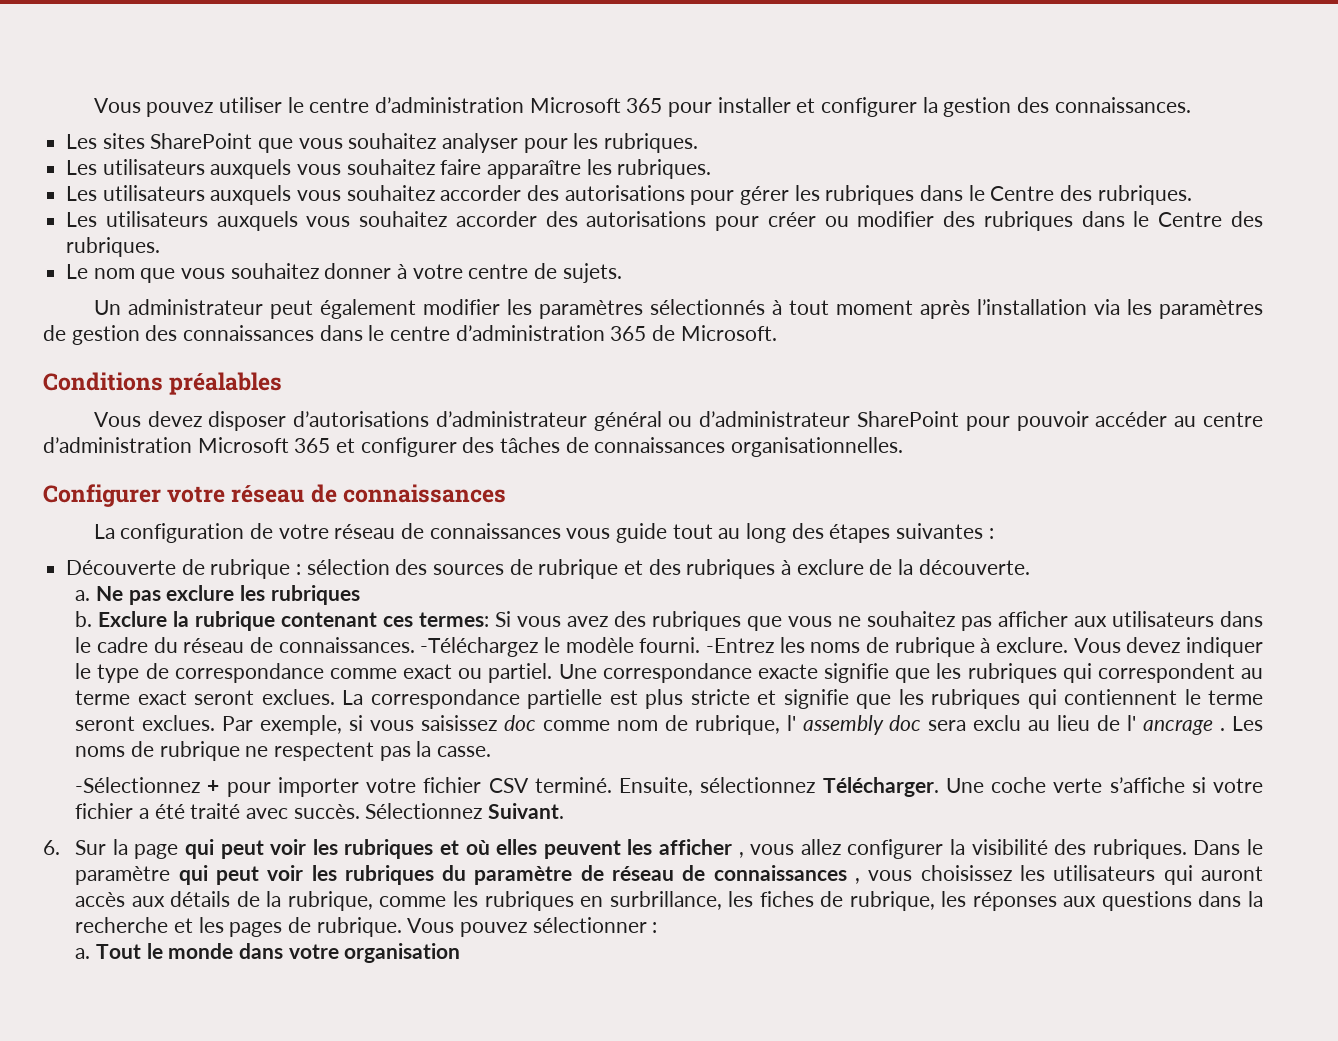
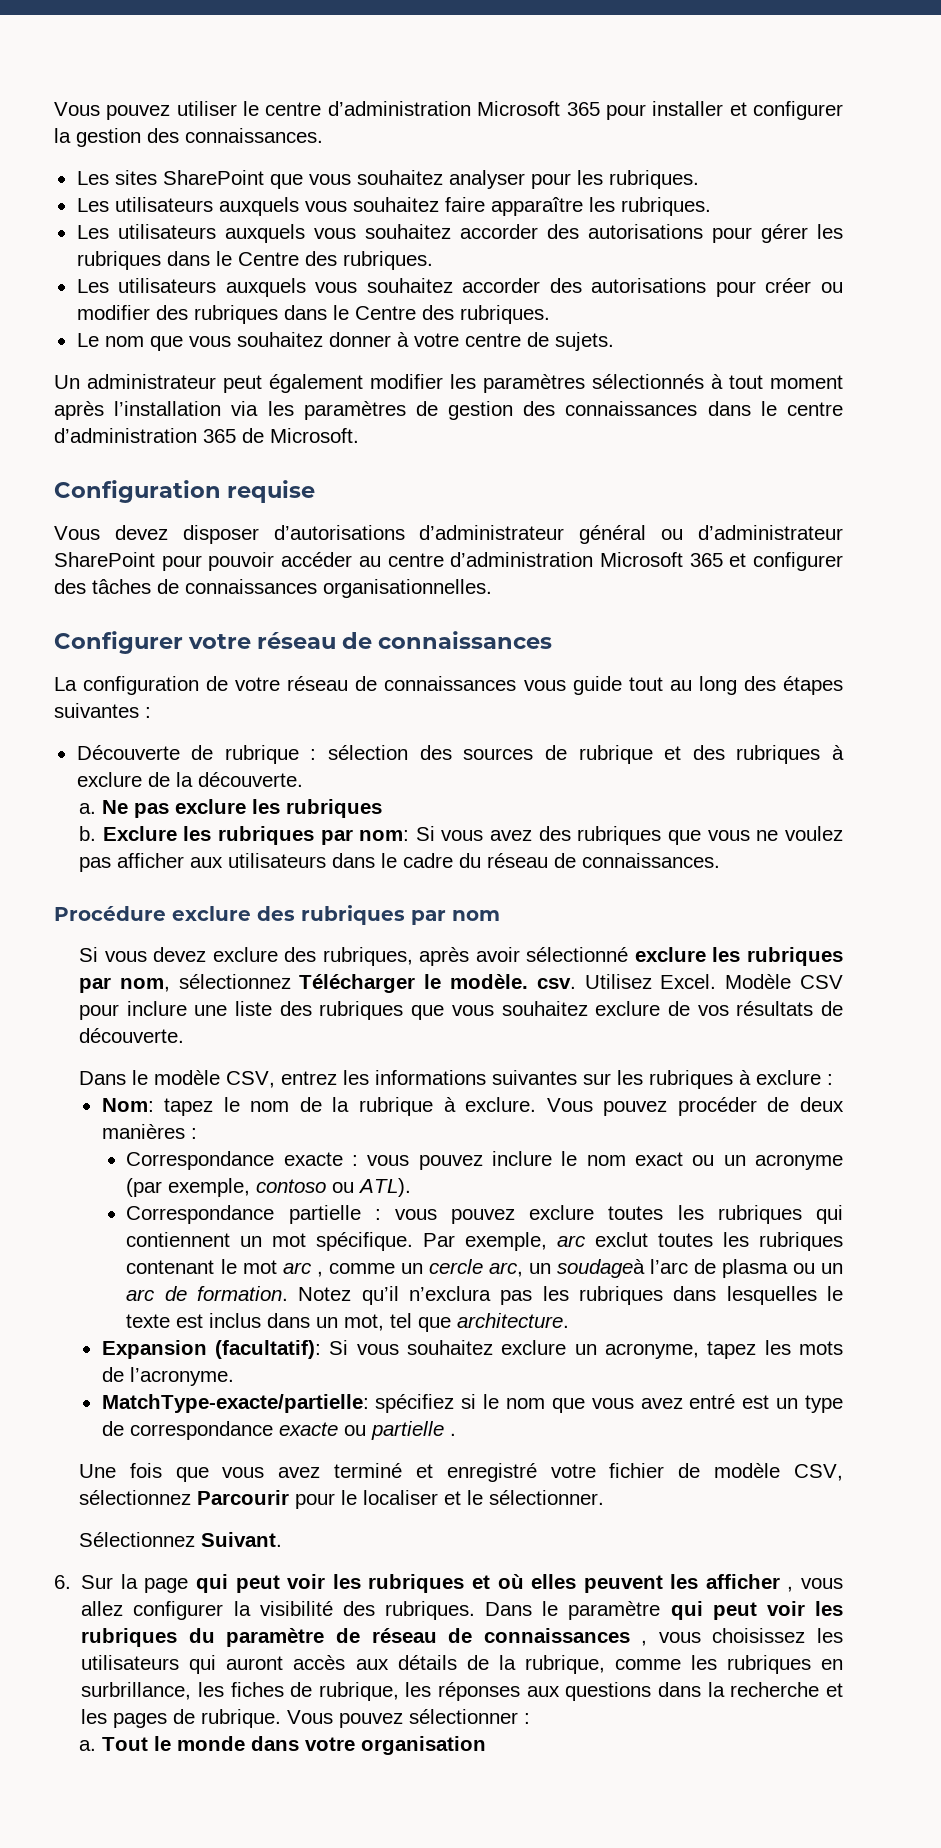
[43,372,283,395] Conditions préalables -> [54,480,316,503] Configuration requise
[173,611,490,631] la rubrique contenant ces termes: -> [183,826,410,845] les rubriques par nom:
[867,611,956,627] souhaitez -> [784,826,843,841] voulez
[420,637,1263,657] [75,663,1264,683] [75,689,1264,709] [75,715,1264,735] [75,741,491,761] [75,777,1263,797] [75,803,360,819] -Téléchargez le modèle fourni. -Entrez les noms de rubrique à exclure. Vous devez indiquer le type de correspondance comme exact ou partiel. Une correspondance exacte signifie que les rubriques qui correspondent au terme exact seront exclues. La correspondance partielle est plus stricte et signifie que les rubriques qui contiennent le terme seront exclues. Par exemple, si vous saisissez doc comme nom de rubrique, l' assembly doc sera exclu au lieu de l' ancrage . Les noms de rubrique ne respectent pas la casse. // -Sélectionnez + pour importer votre fichier CSV terminé. Ensuite, sélectionnez Télécharger. Une coche verte s’affiche si votre fichier a été traité avec succès. -> [54,905,500,925] [78,947,844,966] [78,974,843,993] [78,1001,844,1020] [78,1028,184,1043] [78,1070,833,1089] [101,1097,844,1116] [101,1124,197,1139] [126,1151,844,1170] [126,1178,412,1197] [126,1205,844,1224] [126,1232,843,1251] [126,1259,844,1278] [126,1286,844,1305] [126,1313,570,1332] [101,1340,844,1359] [101,1367,234,1386] [101,1394,843,1413] [101,1421,456,1440] [78,1463,843,1482] [78,1490,604,1509] // Procédure exclure des rubriques par nom // Si vous devez exclure des rubriques, après avoir sélectionné exclure les rubriques par nom, sélectionnez Télécharger le modèle. csv. Utilisez Excel. Modèle CSV pour inclure une liste des rubriques que vous souhaitez exclure de vos résultats de découverte. // Dans le modèle CSV, entrez les informations suivantes sur les rubriques à exclure : // Nom: tapez le nom de la rubrique à exclure. Vous pouvez procéder de deux manières : // Correspondance exacte : vous pouvez inclure le nom exact ou un acronyme (par exemple, contoso ou ATL). // Correspondance partielle : vous pouvez exclure toutes les rubriques qui contiennent un mot spécifique. Par exemple, arc exclut toutes les rubriques contenant le mot arc , comme un cercle arc, un soudageà l’arc de plasma ou un arc de formation. Notez qu’il n’exclura pas les rubriques dans lesquelles le texte est inclus dans un mot, tel que architecture. // Expansion (facultatif): Si vous souhaitez exclure un acronyme, tapez les mots de l’acronyme. // MatchType-exacte/partielle: spécifiez si le nom que vous avez entré est un type de correspondance exacte ou partielle . // Une fois que vous avez terminé et enregistré votre fichier de modèle CSV, sélectionnez Parcourir pour le localiser et le sélectionner. //

